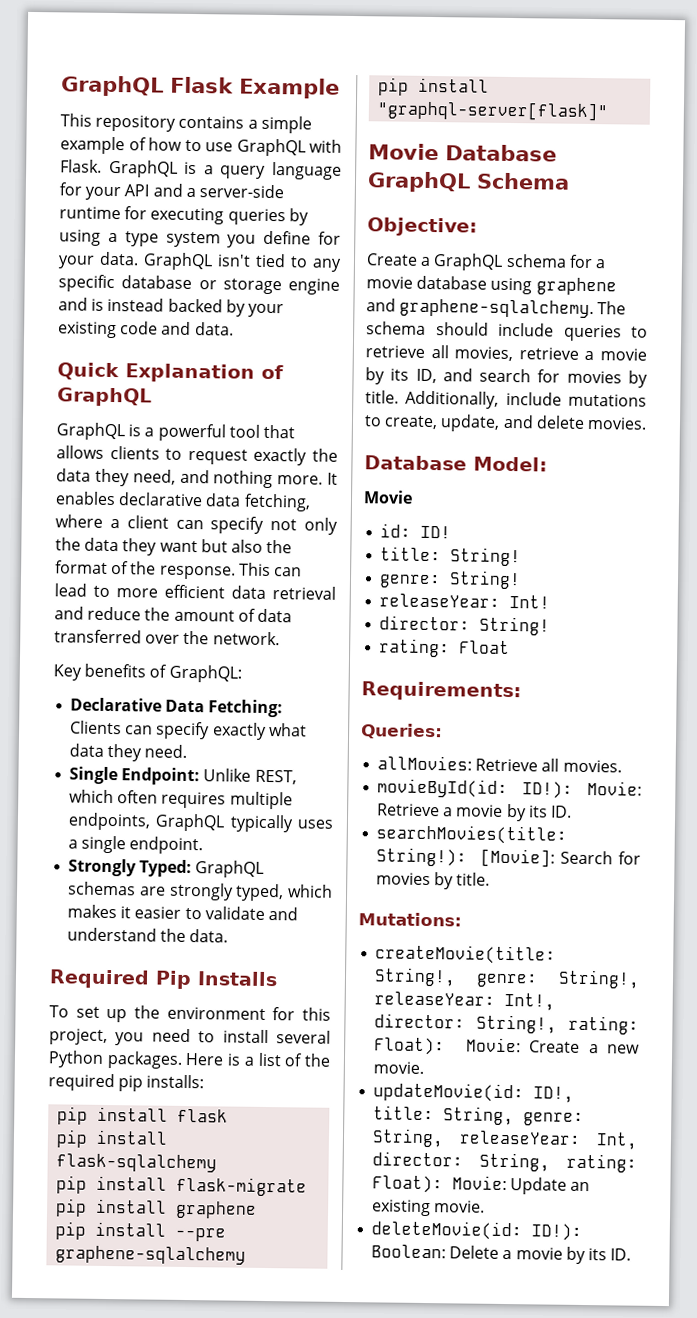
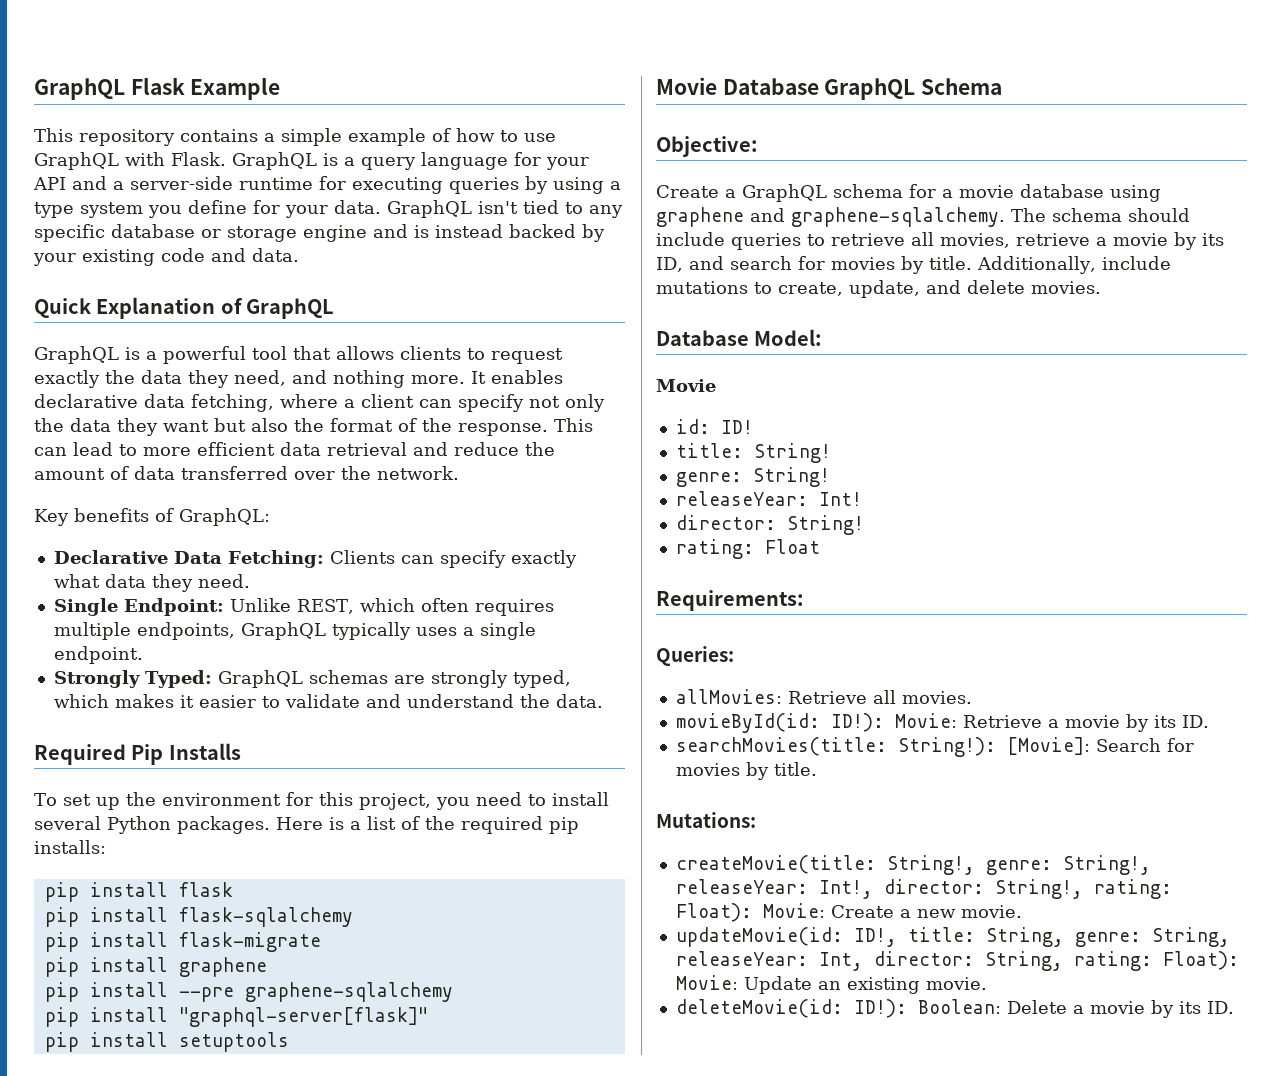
(610, 111) none -> [44,1032,289,1052] // pip install setuptools

